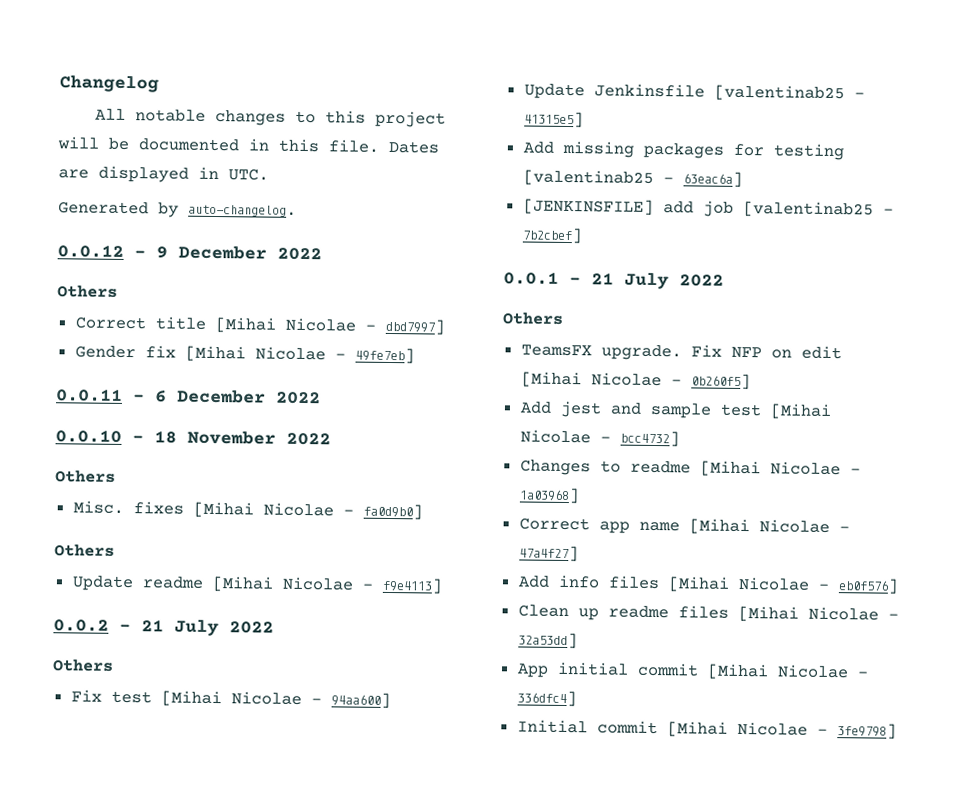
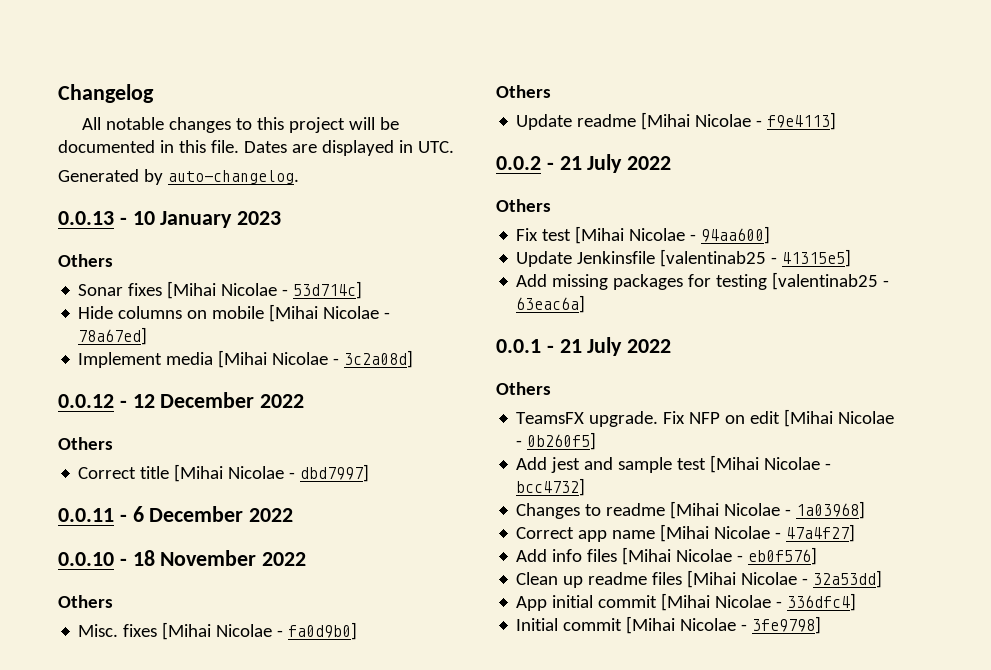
(297, 210) none -> [58,211,282,228] [58,254,113,267] [78,281,363,299] [78,304,391,322] [78,327,148,345] [78,350,414,368] // 0.0.13 - 10 January 2023 // Others // Sonar fixes [Mihai Nicolae - 53d714c] // Hide columns on mobile [Mihai Nicolae - 78a67ed] // Implement media [Mihai Nicolae - 3c2a08d]
[156,246,168,259] 9 -> [132,394,155,408] 12
[74,345,415,364] // Gender fix [Mihai Nicolae - 49fe7eb] -> (370, 473) none
[522,198,894,218] [521,227,583,244] // [JENKINSFILE] add job [valentinab25 - 7b2cbef] -> (586, 304) none

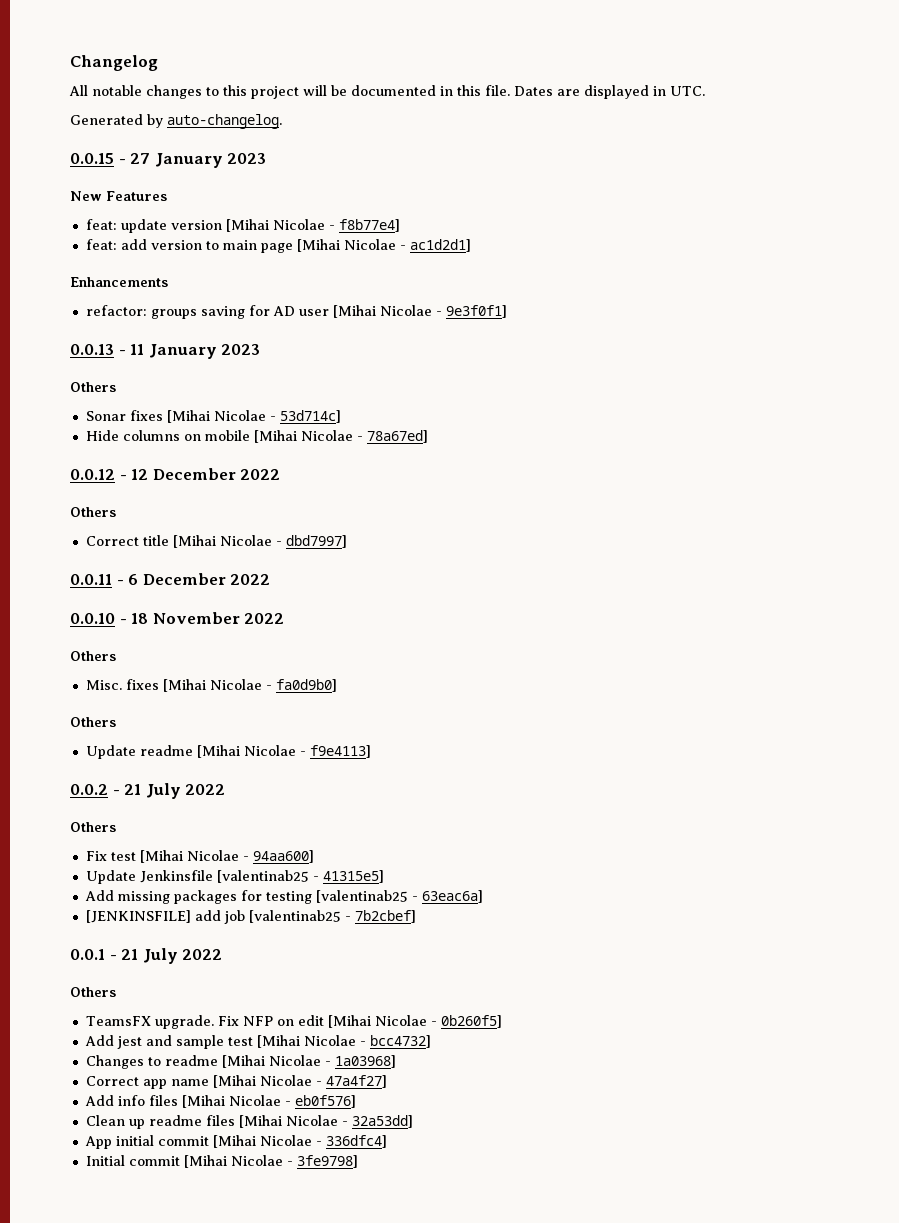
(299, 177) none -> [70,153,267,168] [70,191,167,201] [85,219,400,233] [85,239,471,253] [70,277,168,287] [85,305,507,319] // 0.0.15 - 27 January 2023 // New Features // feat: update version [Mihai Nicolae - f8b77e4] // feat: add version to main page [Mihai Nicolae - ac1d2d1] // Enhancements // refactor: groups saving for AD user [Mihai Nicolae - 9e3f0f1]
[132,211,155,225] 10 -> [130,344,145,355] 11
[78,350,414,368] // Implement media [Mihai Nicolae - 3c2a08d] -> (428, 436) none
(586, 304) none -> [85,910,416,924] // [JENKINSFILE] add job [valentinab25 - 7b2cbef]

